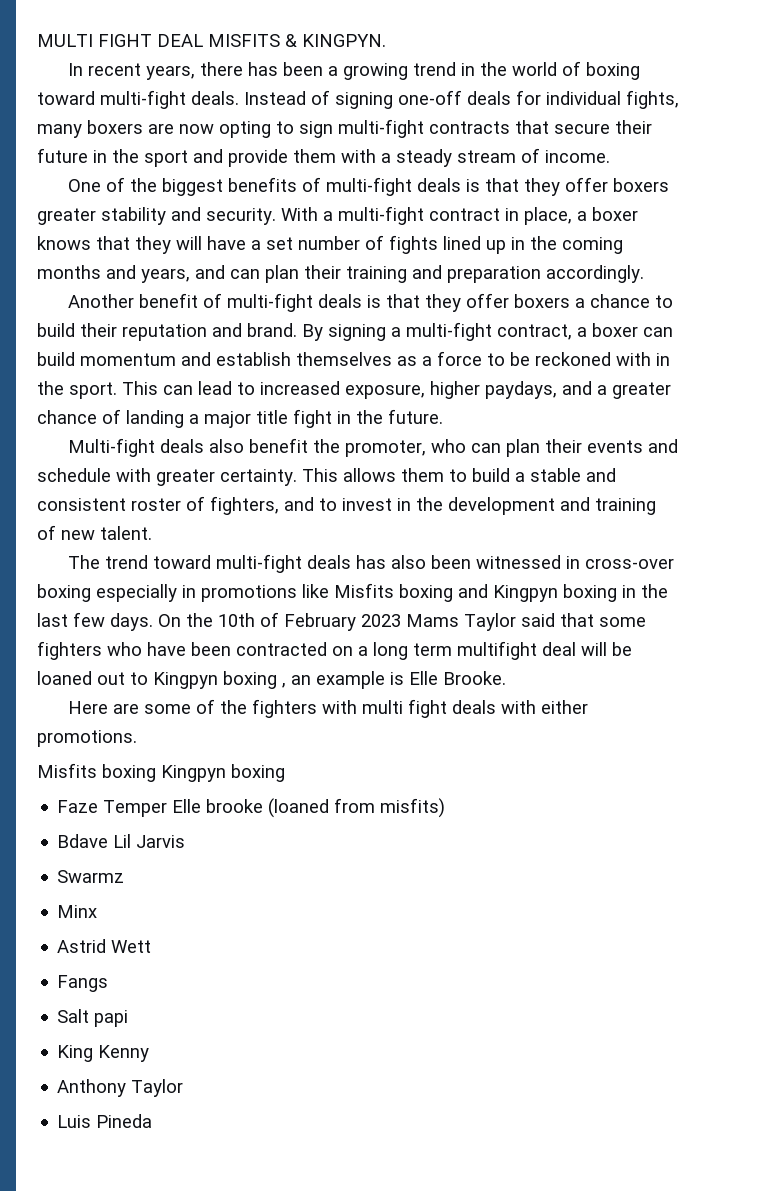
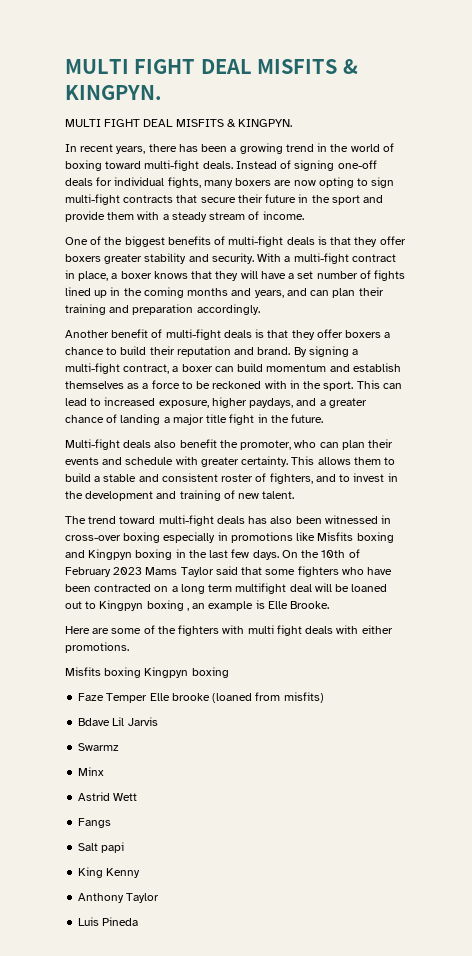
[37,34,386,47] MULTI FIGHT DEAL MISFITS & KINGPYN. -> [65,59,358,74] [65,85,162,100] [65,119,293,127] MULTI FIGHT DEAL MISFITS & KINGPYN. // MULTI FIGHT DEAL MISFITS & KINGPYN.

